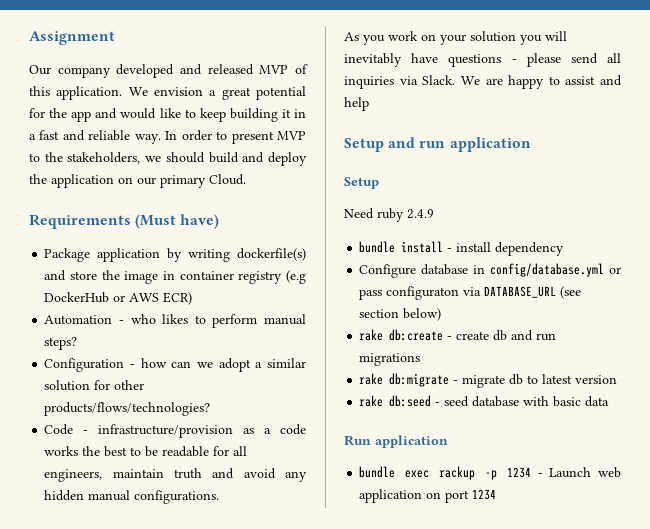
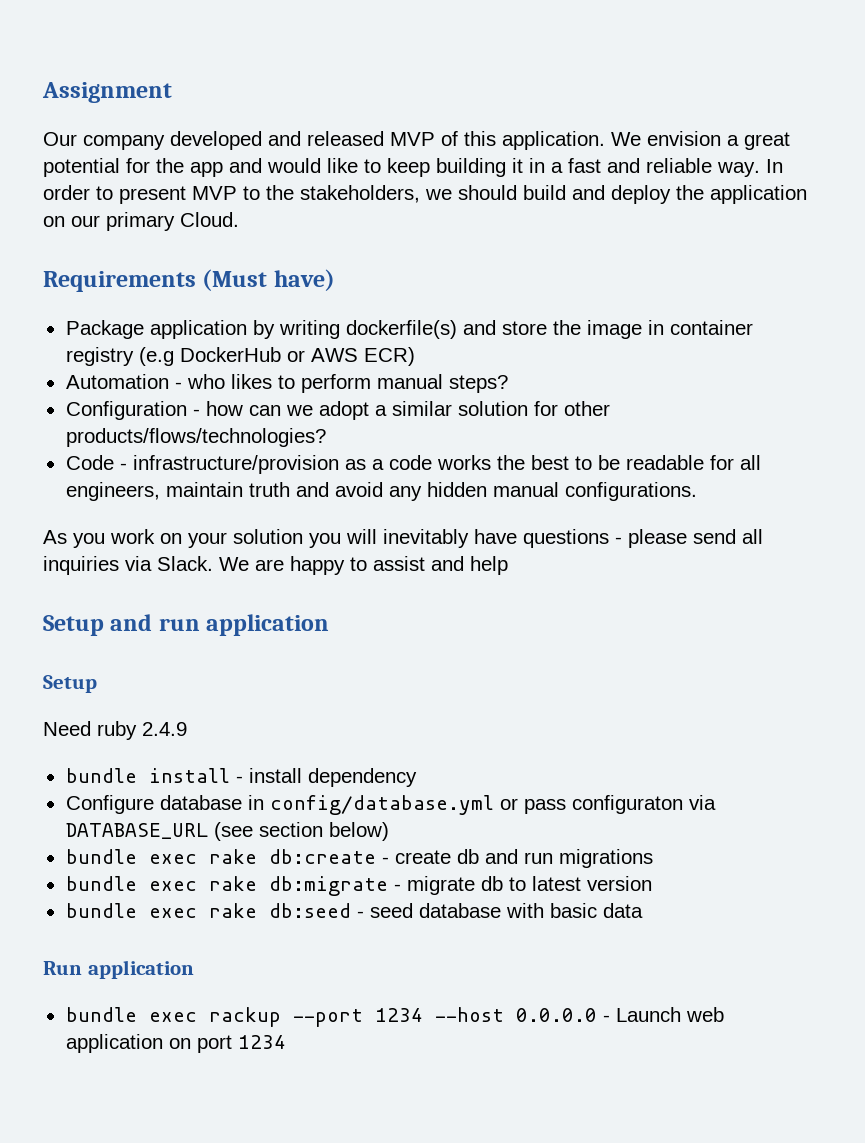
(442, 314) none -> [65,849,197,864] bundle exec
(421, 359) none -> [65,876,197,891] bundle exec
(618, 379) none -> [65,903,197,918] bundle exec
[485,467,532,480] -p 1234 -> [292,1007,597,1027] --port 1234 --host 0.0.0.0

